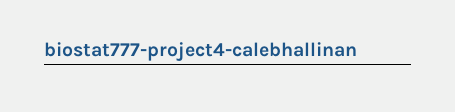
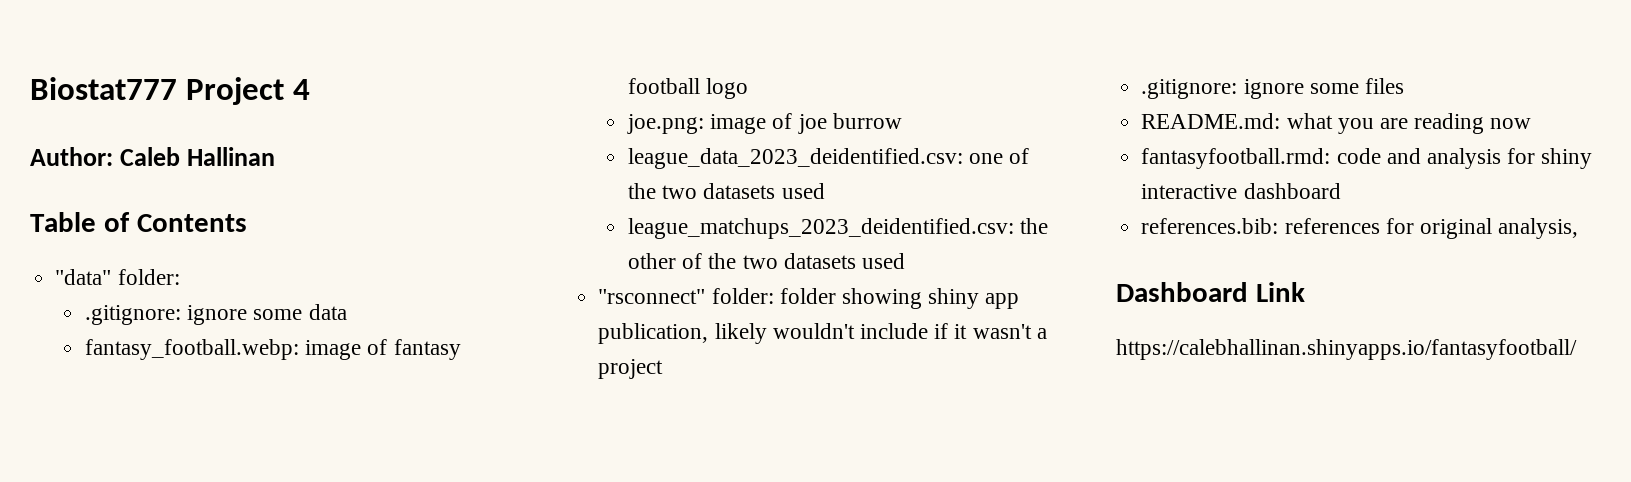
[44,42,357,61] biostat777-project4-calebhallinan -> [30,77,310,105] [30,147,276,166] [30,212,247,232] [55,269,180,285] [85,304,347,325] [85,339,461,360] [628,78,749,99] [627,113,902,134] [628,148,1030,169] [628,183,825,199] [628,218,1049,239] [628,253,906,269] [598,288,1020,309] [598,323,1047,344] [598,359,664,379] [1141,78,1404,99] [1141,113,1532,134] [1141,148,1593,169] [1141,183,1341,199] [1141,218,1579,239] [1116,282,1305,302] [1116,339,1577,360] Biostat777 Project 4 // Author: Caleb Hallinan // Table of Contents // "data" folder: // .gitignore: ignore some data // fantasy_football.webp: image of fantasy football logo // joe.png: image of joe burrow // league_data_2023_deidentified.csv: one of the two datasets used // league_matchups_2023_deidentified.csv: the other of the two datasets used // "rsconnect" folder: folder showing shiny app publication, likely wouldn't include if it wasn't a project // .gitignore: ignore some files // README.md: what you are reading now // fantasyfootball.rmd: code and analysis for shiny interactive dashboard // references.bib: references for original analysis, // Dashboard Link // https://calebhallinan.shinyapps.io/fantasyfootball/

